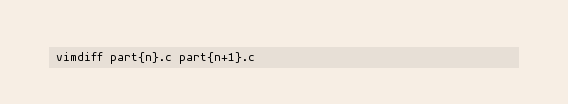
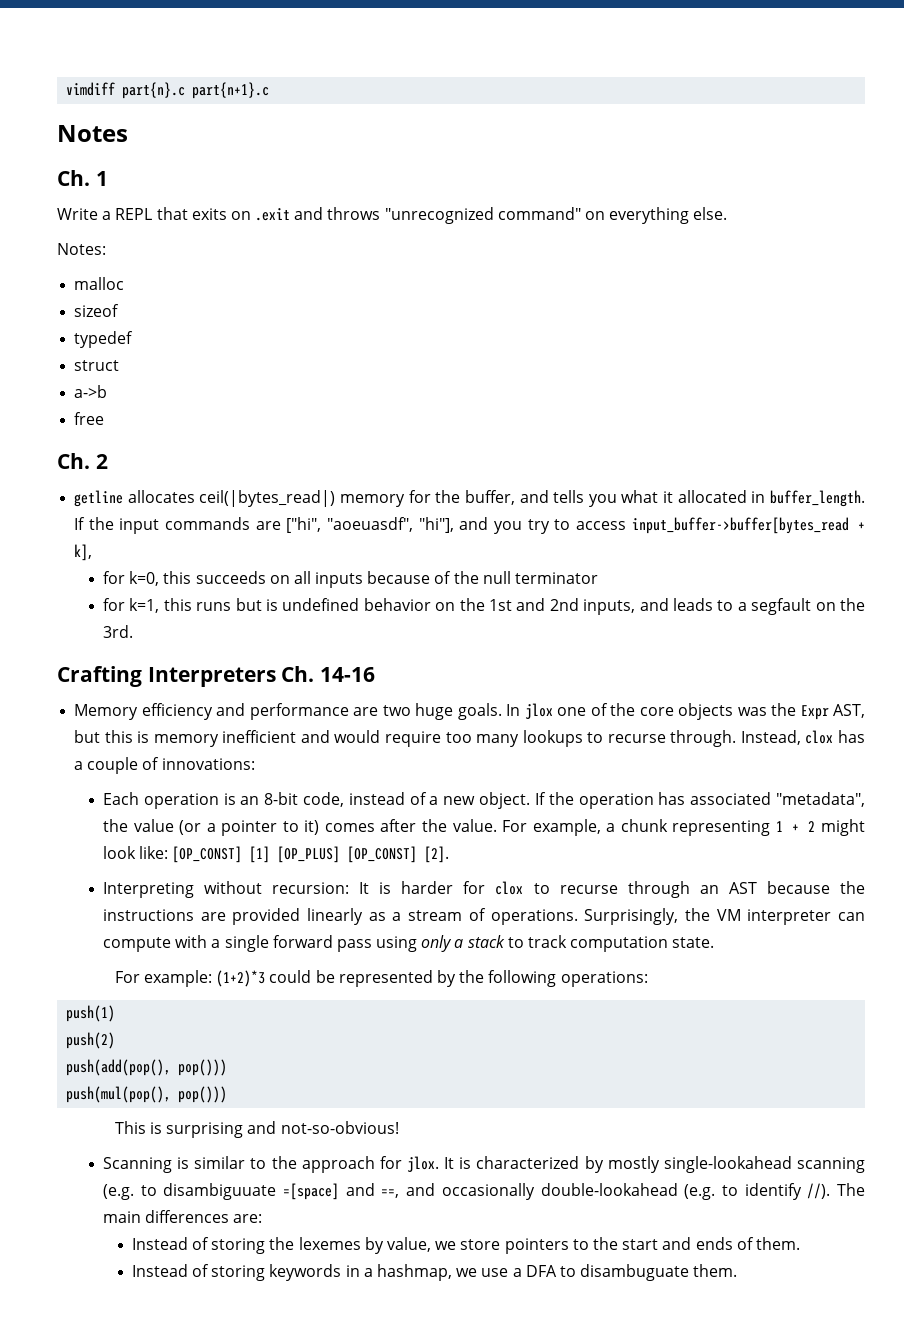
(256, 58) none -> [57,125,128,142] [57,170,108,186] [57,207,728,224] [57,243,106,255] [74,277,125,290] [74,304,120,317] [74,331,134,348] [74,360,120,371] [74,385,108,398] [74,412,105,425] [57,453,108,469] [74,490,866,507] [74,517,866,534] [74,544,93,561] [102,571,599,588] [102,598,865,615] [102,625,133,638] [57,666,376,687] [74,703,866,720] [74,730,866,747] [74,757,255,774] [102,792,865,809] [102,819,865,836] [102,846,450,863] [102,881,865,898] [102,908,865,925] [102,935,715,952] [114,970,648,987] [66,1005,116,1022] [66,1032,116,1049] [66,1059,228,1076] [66,1086,228,1103] [114,1121,399,1138] [102,1156,865,1173] [102,1183,865,1200] [102,1210,263,1223] [131,1237,800,1254] [131,1264,738,1281] // Notes // Ch. 1 // Write a REPL that exits on .exit and throws "unrecognized command" on everything else. // Notes: // malloc // sizeof // typedef // struct // a->b // free // Ch. 2 // getline allocates ceil(|bytes_read|) memory for the buffer, and tells you what it allocated in buffer_length. If the input commands are ["hi", "aoeuasdf", "hi"], and you try to access input_buffer->buffer[bytes_read + k], // for k=0, this succeeds on all inputs because of the null terminator // for k=1, this runs but is undefined behavior on the 1st and 2nd inputs, and leads to a segfault on the 3rd. // Crafting Interpreters Ch. 14-16 // Memory efficiency and performance are two huge goals. In jlox one of the core objects was the Expr AST, but this is memory inefficient and would require too many lookups to recurse through. Instead, clox has a couple of innovations: // Each operation is an 8-bit code, instead of a new object. If the operation has associated "metadata", the value (or a pointer to it) comes after the value. For example, a chunk representing 1 + 2 might look like: [OP_CONST] [1] [OP_PLUS] [OP_CONST] [2]. // Interpreting without recursion: It is harder for clox to recurse through an AST because the instructions are provided linearly as a stream of operations. Surprisingly, the VM interpreter can compute with a single forward pass using only a stack to track computation state. // For example: (1+2)*3 could be represented by the following operations: // push(1) // push(2) // push(add(pop(), pop())) // push(mul(pop(), pop())) // This is surprising and not-so-obvious! // Scanning is similar to the approach for jlox. It is characterized by mostly single-lookahead scanning (e.g. to disambiguuate =[space] and ==, and occasionally double-lookahead (e.g. to identify //). The main differences are: // Instead of storing the lexemes by value, we store pointers to the start and ends of them. // Instead of storing keywords in a hashmap, we use a DFA to disambuguate them.

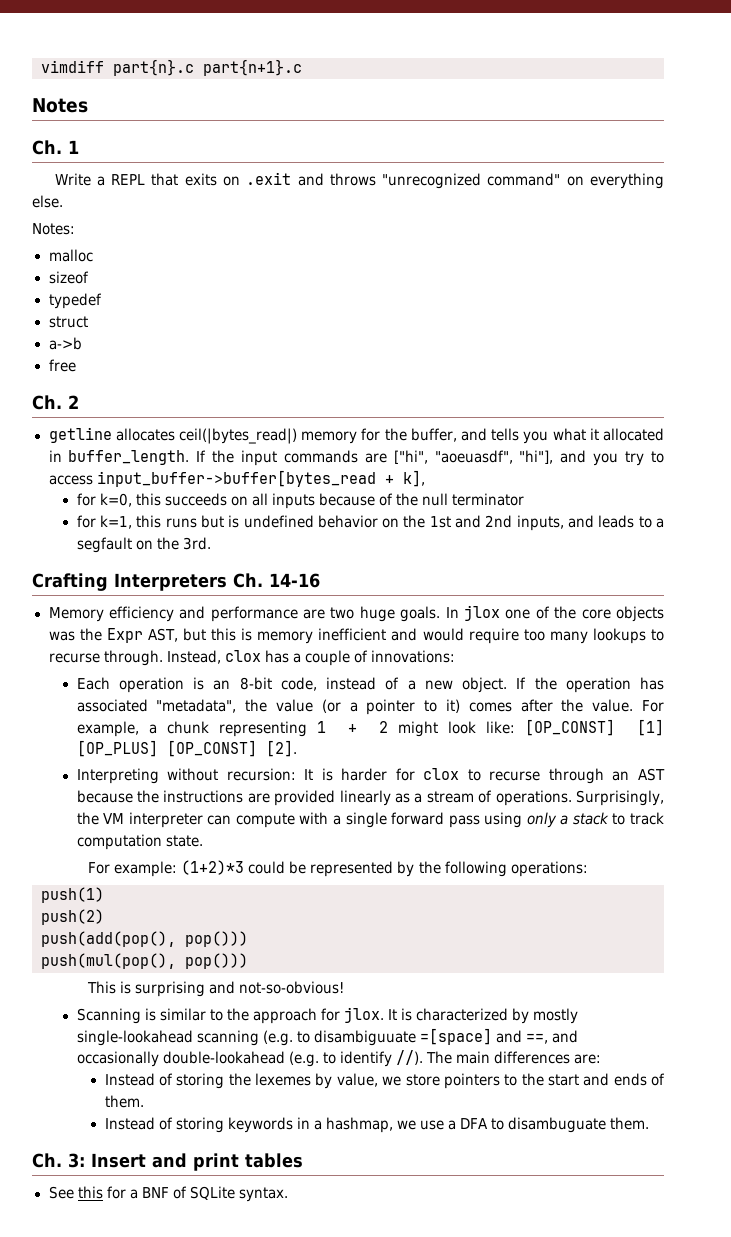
(738, 1270) none -> [32,1153,303,1171] [48,1186,288,1202] // Ch. 3: Insert and print tables // See this for a BNF of SQLite syntax.

